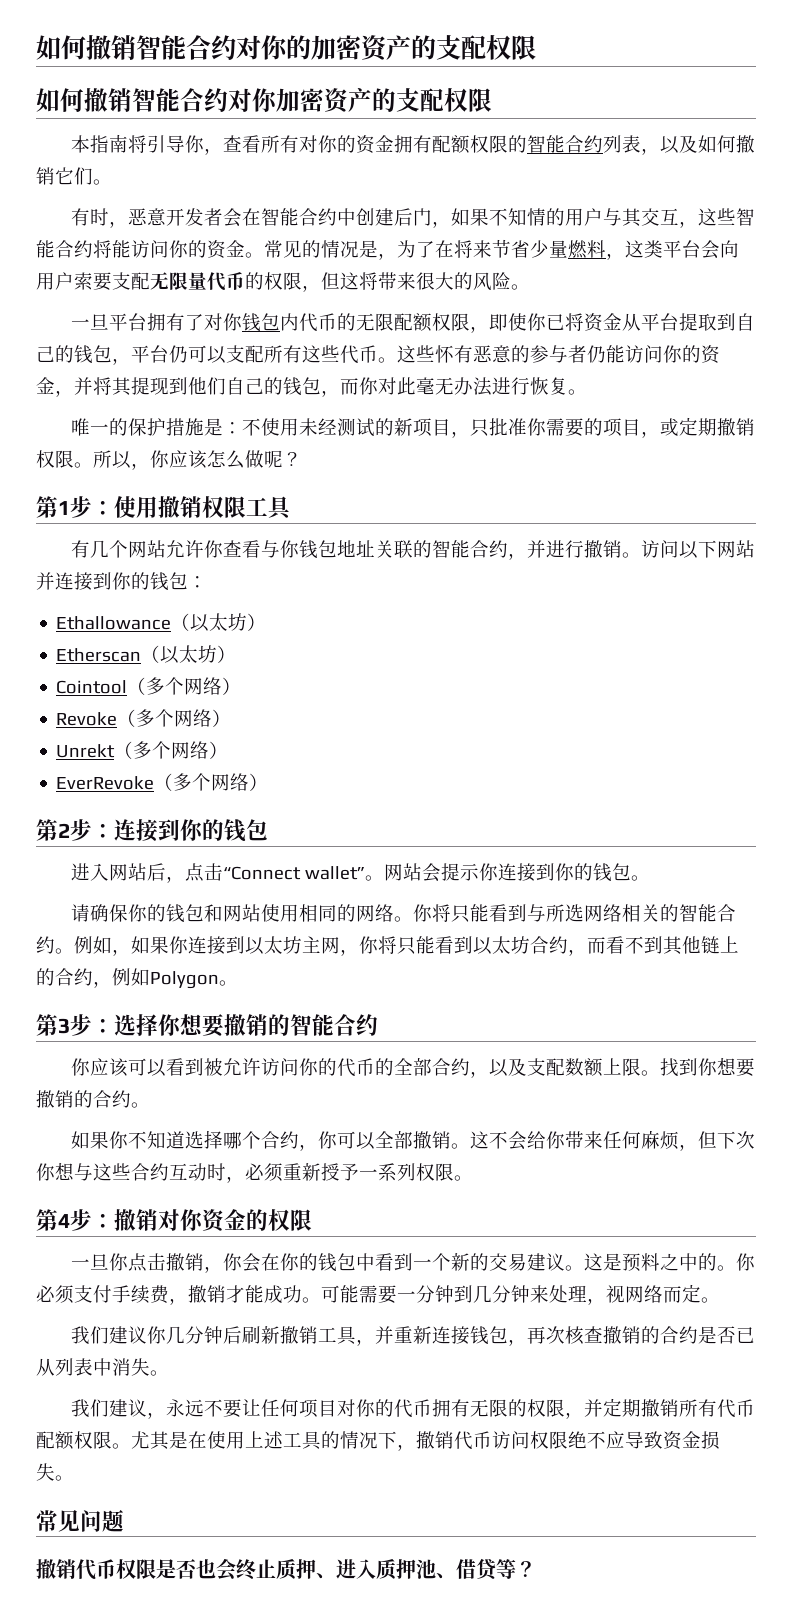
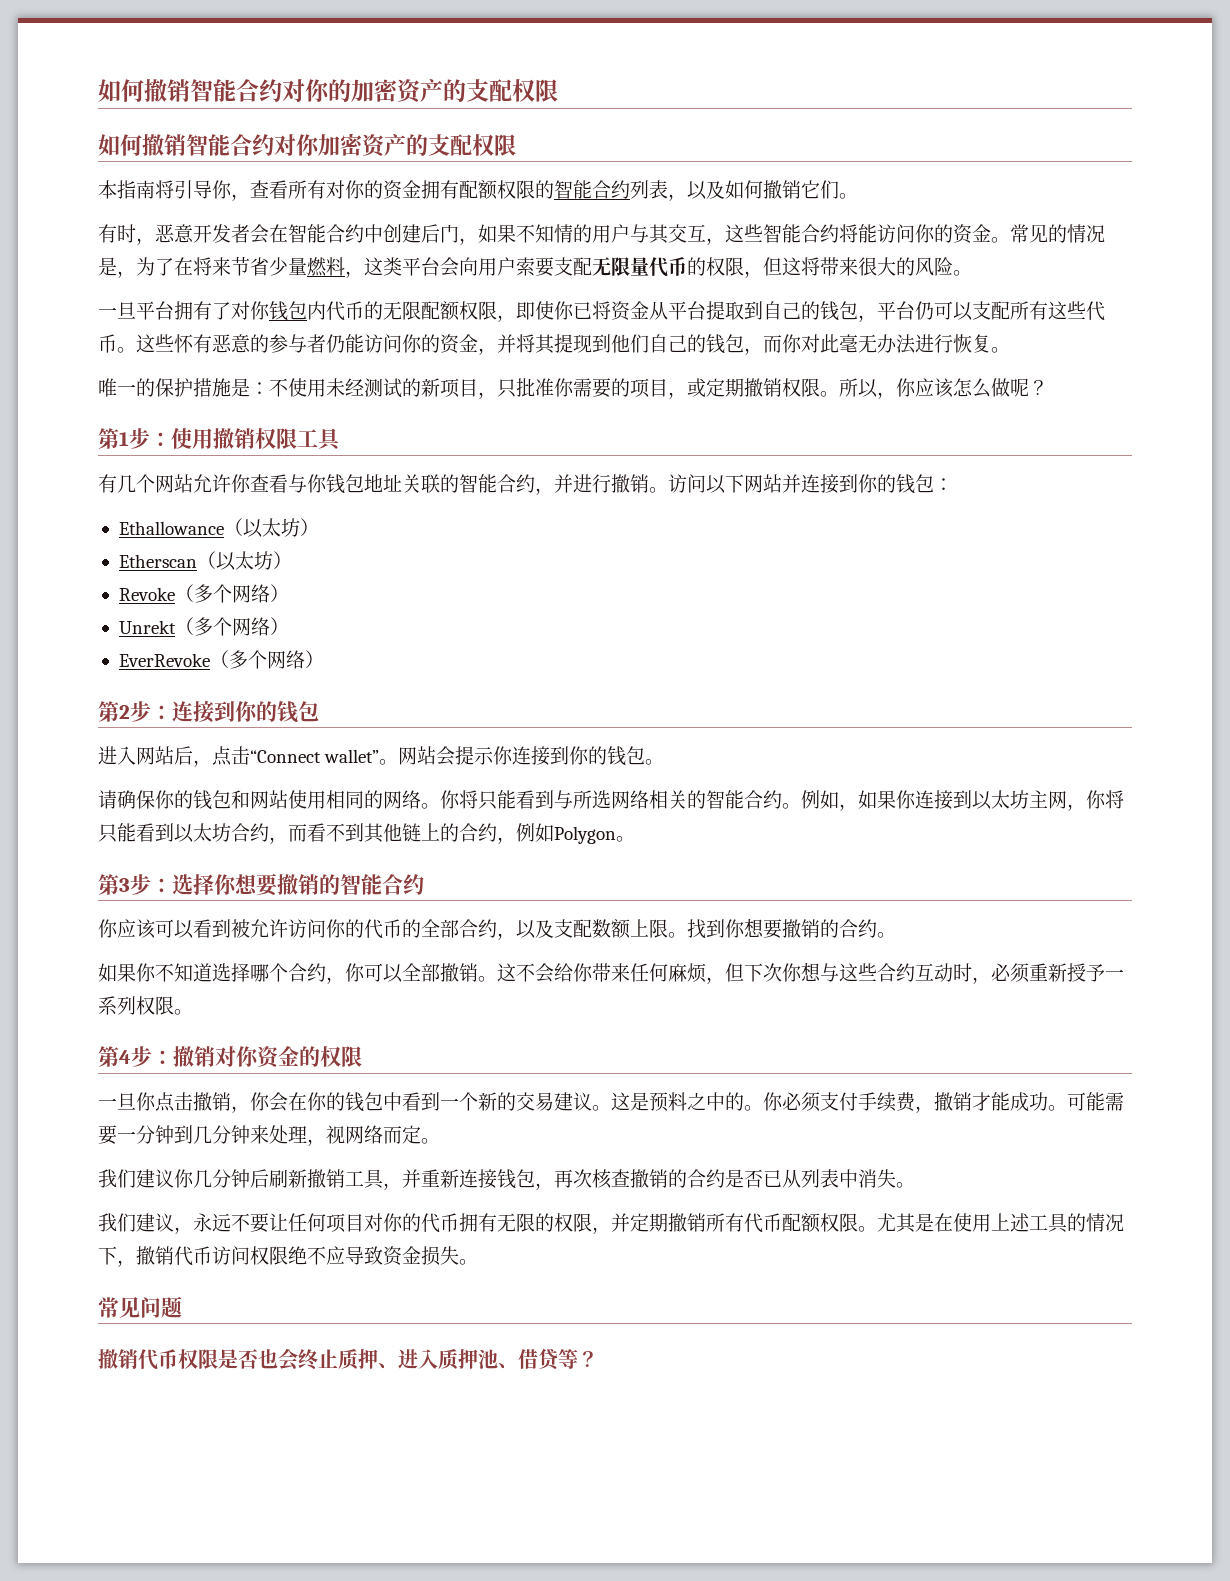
[56,677,242,695] // Cointool（多个网络） -> (292, 560) none

